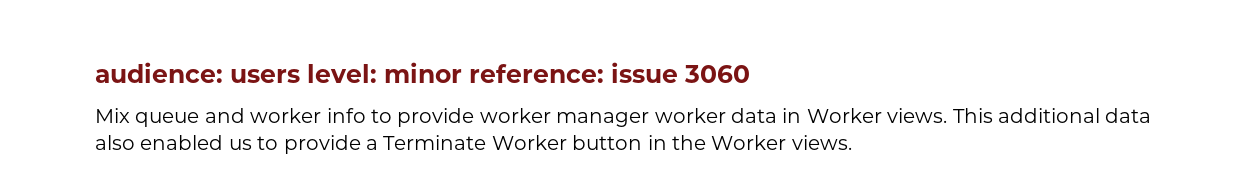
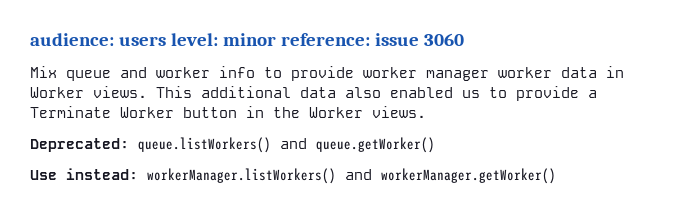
(852, 142) none -> [30,137,435,153] [30,168,556,184] // Deprecated: queue.listWorkers() and queue.getWorker() // Use instead: workerManager.listWorkers() and workerManager.getWorker()

